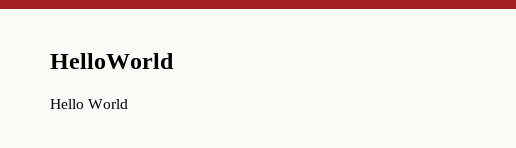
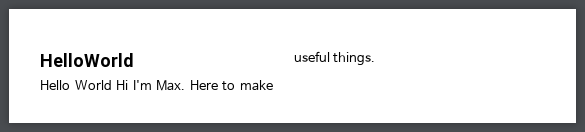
(129, 104) none -> [116,80,273,91] [294,51,376,66] Hi I'm Max. Here to make useful things.

